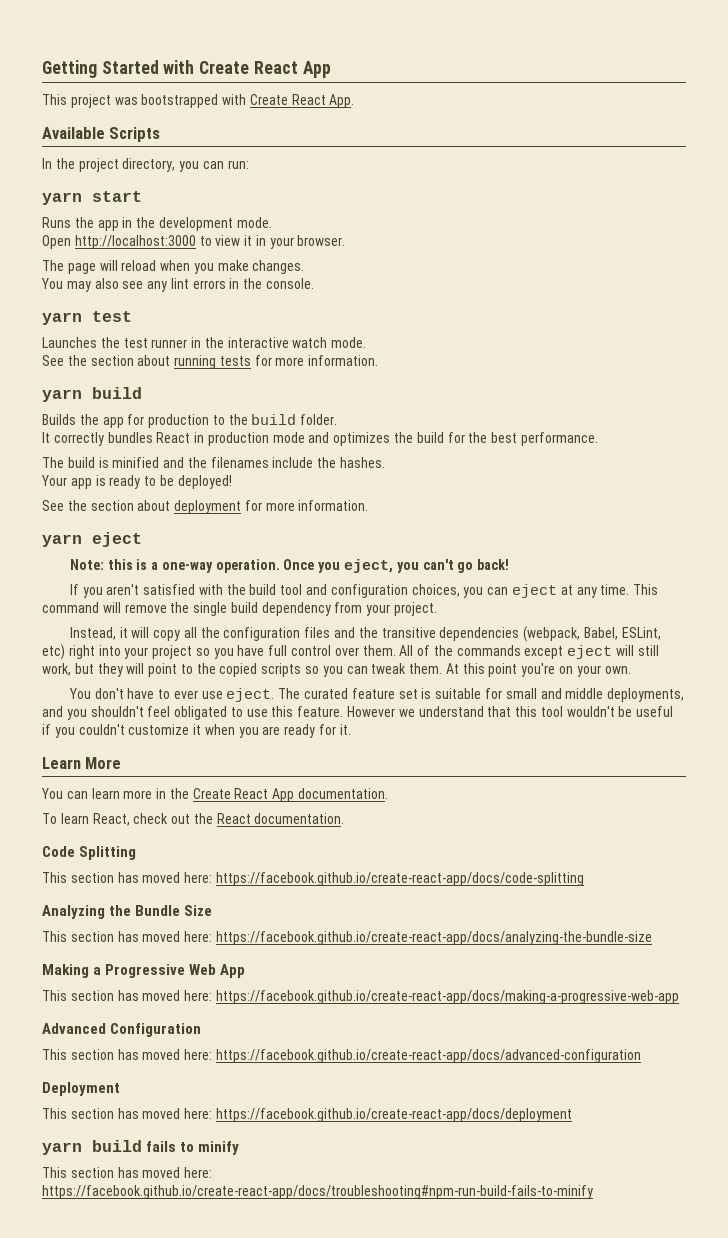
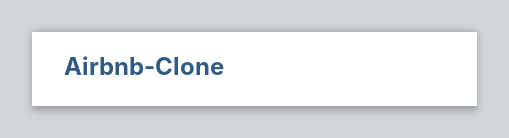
[42,60,331,78] [42,94,355,108] [42,127,161,142] [42,158,249,172] [42,191,142,205] [42,217,272,231] [42,235,346,249] [42,260,305,274] [41,278,315,292] [42,311,132,325] [42,337,367,348] [42,355,379,369] [42,387,142,402] [42,414,338,428] [42,432,598,446] [42,457,386,468] [41,475,232,489] [42,500,369,514] [42,532,142,547] [69,559,510,573] [69,584,659,598] [42,602,438,616] [69,626,661,642] [42,644,659,660] [42,663,631,677] [68,688,685,702] [42,706,674,720] [42,724,351,738] [42,757,122,769] [41,788,389,802] [42,813,345,826] [42,846,137,860] [42,872,584,886] [42,905,213,919] [42,931,652,945] [42,964,246,978] [42,990,679,1004] [42,1023,202,1037] [42,1049,641,1063] [42,1082,120,1096] [42,1108,572,1122] [42,1140,240,1155] [42,1167,213,1178] [42,1185,593,1199] Getting Started with Create React App // This project was bootstrapped with Create React App. // Available Scripts // In the project directory, you can run: // yarn start // Runs the app in the development mode. // Open http://localhost:3000 to view it in your browser. // The page will reload when you make changes. // You may also see any lint errors in the console. // yarn test // Launches the test runner in the interactive watch mode. // See the section about running tests for more information. // yarn build // Builds the app for production to the build folder. // It correctly bundles React in production mode and optimizes the build for the best performance. // The build is minified and the filenames include the hashes. // Your app is ready to be deployed! // See the section about deployment for more information. // yarn eject // Note: this is a one-way operation. Once you eject, you can't go back! // If you aren't satisfied with the build tool and configuration choices, you can eject at any time. This command will remove the single build dependency from your project. // Instead, it will copy all the configuration files and the transitive dependencies (webpack, Babel, ESLint, etc) right into your project so you have full control over them. All of the commands except eject will still work, but they will point to the copied scripts so you can tweak them. At this point you're on your own. // You don't have to ever use eject. The curated feature set is suitable for small and middle deployments, and you shouldn't feel obligated to use this feature. However we understand that this tool wouldn't be useful if you couldn't customize it when you are ready for it. // Learn More // You can learn more in the Create React App documentation. // To learn React, check out the React documentation. // Code Splitting // This section has moved here: https://facebook.github.io/create-react-app/docs/code-splitting // Analyzing the Bundle Size // This section has moved here: https://facebook.github.io/create-react-app/docs/analyzing-the-bundle-size // Making a Progressive Web App // This section has moved here: https://facebook.github.io/create-react-app/docs/making-a-progressive-web-app // Advanced Configuration // This section has moved here: https://facebook.github.io/create-react-app/docs/advanced-configuration // Deployment // This section has moved here: https://facebook.github.io/create-react-app/docs/deployment // yarn build fails to minify // This section has moved here: https://facebook.github.io/create-react-app/docs/troubleshooting#npm-run-build-fails-to-minify -> [64,56,224,75] Airbnb-Clone

